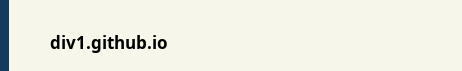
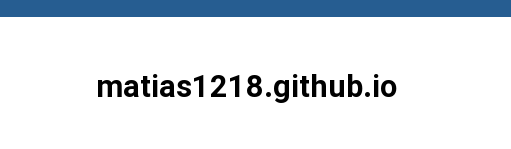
[50,35,168,53] div1.github.io -> [96,74,397,103] matias1218.github.io

